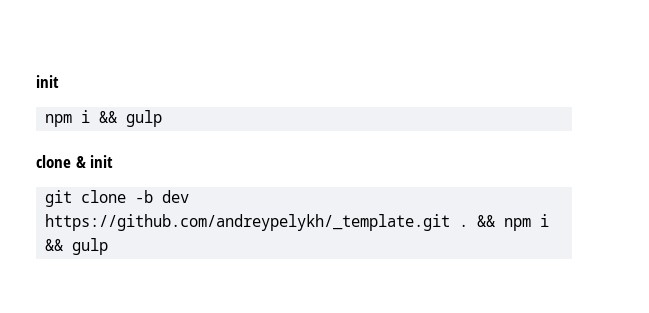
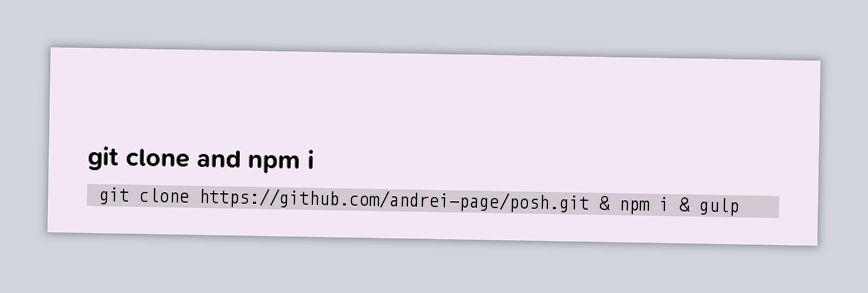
[36,75,59,88] [45,110,163,127] [36,155,114,168] [45,190,190,207] [45,214,550,231] [45,239,64,251] init // npm i && gulp // clone & init // git clone -b dev https://github.com/andreypelykh/_template.git . && npm i && -> [87,145,314,174] [98,186,692,215] git clone and npm i // git clone https://github.com/andrei-page/posh.git & npm i &

